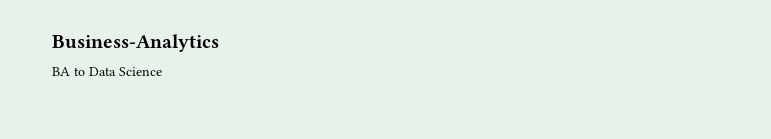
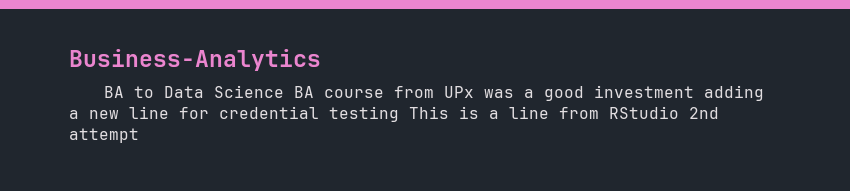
(162, 71) none -> [293,85,764,101] [69,106,719,122] [69,128,139,143] BA course from UPx was a good investment adding a new line for credential testing This is a line from RStudio 2nd attempt

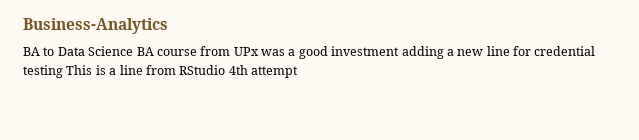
[689,107,719,119] 2nd -> [228,65,248,75] 4th

